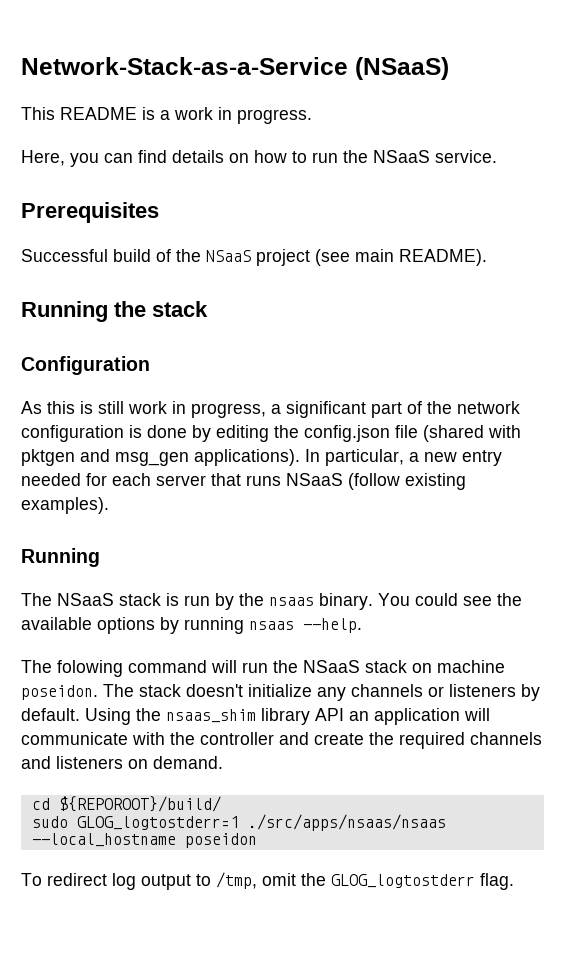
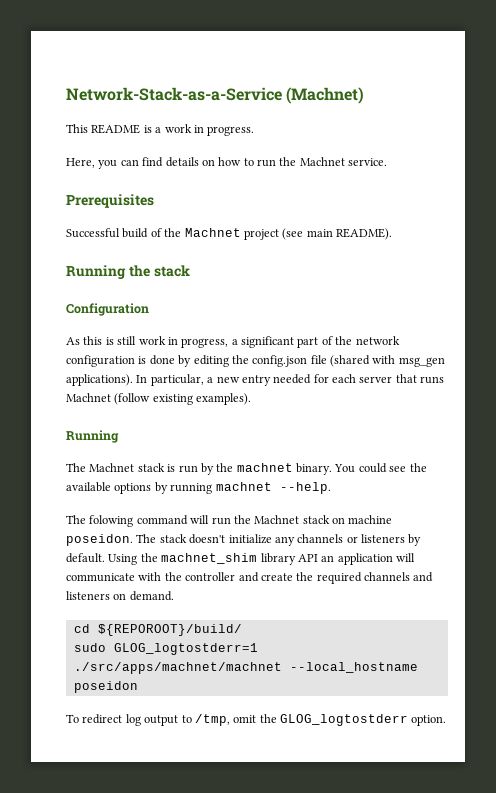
[355,57,449,80] (NSaaS) -> [286,87,365,104] (Machnet)
[373,150,430,163] NSaaS -> [299,157,345,166] Machnet
[206,250,251,262] NSaaS -> [184,228,241,237] Machnet
[21,449,110,466] pktgen and -> (396, 359) none
[286,473,343,486] NSaaS -> [66,393,111,402] Machnet
[57,593,114,606] NSaaS -> [89,463,135,472] Machnet
[269,597,314,606] nsaas -> [236,463,293,472] machnet
[249,621,294,630] nsaas -> [215,482,272,491] machnet
[303,660,360,673] NSaaS -> [254,515,300,524] Machnet
[166,709,256,723] nsaas_shim -> [161,553,258,564] machnet_shim
[247,814,446,831] ./src/apps/nsaas/nsaas -> [73,662,282,674] ./src/apps/machnet/machnet
[480,873,514,890] flag. -> [411,715,447,726] option.

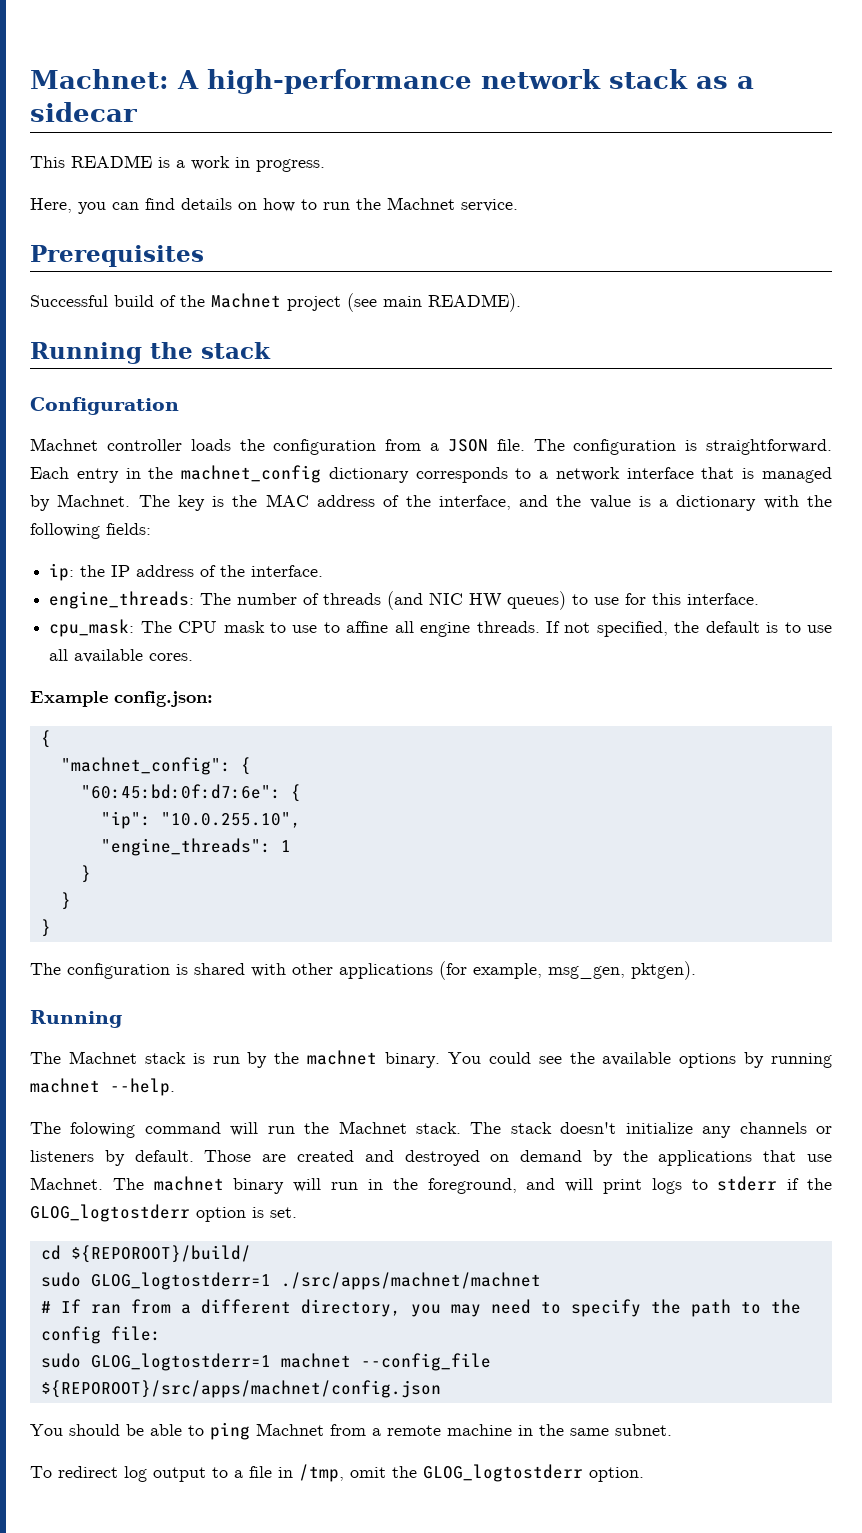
[66,87,365,104] Network-Stack-as-a-Service (Machnet) -> [30,69,754,94] [30,102,137,122] Machnet: A high-performance network stack as a sidecar
[66,336,400,348] [66,355,445,367] [66,374,445,386] [66,393,252,405] As this is still work in progress, a significant part of the network configuration is done by editing the config.json file (shared with msg_gen applications). In particular, a new entry needed for each server that runs Machnet (follow existing examples). -> [30,438,833,455] [30,465,832,483] [30,494,833,511] [30,523,151,539] [49,563,324,581] [49,591,760,610] [49,619,832,637] [49,649,194,663] [30,691,213,707] [40,730,51,748] [60,757,251,775] [80,784,301,802] [100,811,301,829] [100,838,291,856] [80,865,91,883] [60,892,71,910] [40,919,51,937] [30,961,696,980] Machnet controller loads the configuration from a JSON file. The configuration is straightforward. Each entry in the machnet_config dictionary corresponds to a network interface that is managed by Machnet. The key is the MAC address of the interface, and the value is a dictionary with the following fields: // ip: the IP address of the interface. // engine_threads: The number of threads (and NIC HW queues) to use for this interface. // cpu_mask: The CPU mask to use to affine all engine threads. If not specified, the default is to use all available cores. // Example config.json: // { // "machnet_config": { // "60:45:bd:0f:d7:6e": { // "ip": "10.0.255.10", // "engine_threads": 1 // } // } // } // The configuration is shared with other applications (for example, msg_gen, pktgen).
[302,515,393,524] [66,534,133,546] stack on machine poseidon. -> [416,1122,461,1134] stack.
[108,553,415,565] [66,572,434,584] [66,591,174,601] Using the machnet_shim library API an application will communicate with the controller and create the required channels and listeners on demand. -> [204,1150,833,1166] [30,1176,832,1194] [30,1204,297,1222] Those are created and destroyed on demand by the applications that use Machnet. The machnet binary will run in the foreground, and will print logs to stderr if the GLOG_logtostderr option is set.
[289,662,418,673] [73,681,138,693] --local_hostname poseidon -> [40,1299,801,1317] [40,1326,161,1344] [40,1353,491,1371] [40,1380,441,1398] [30,1422,672,1440] // # If ran from a different directory, you may need to specify the path to the config file: // sudo GLOG_logtostderr=1 machnet --config_file ${REPOROOT}/src/apps/machnet/config.json // You should be able to ping Machnet from a remote machine in the same subnet.
(192, 719) none -> [234,1466,293,1478] a file in

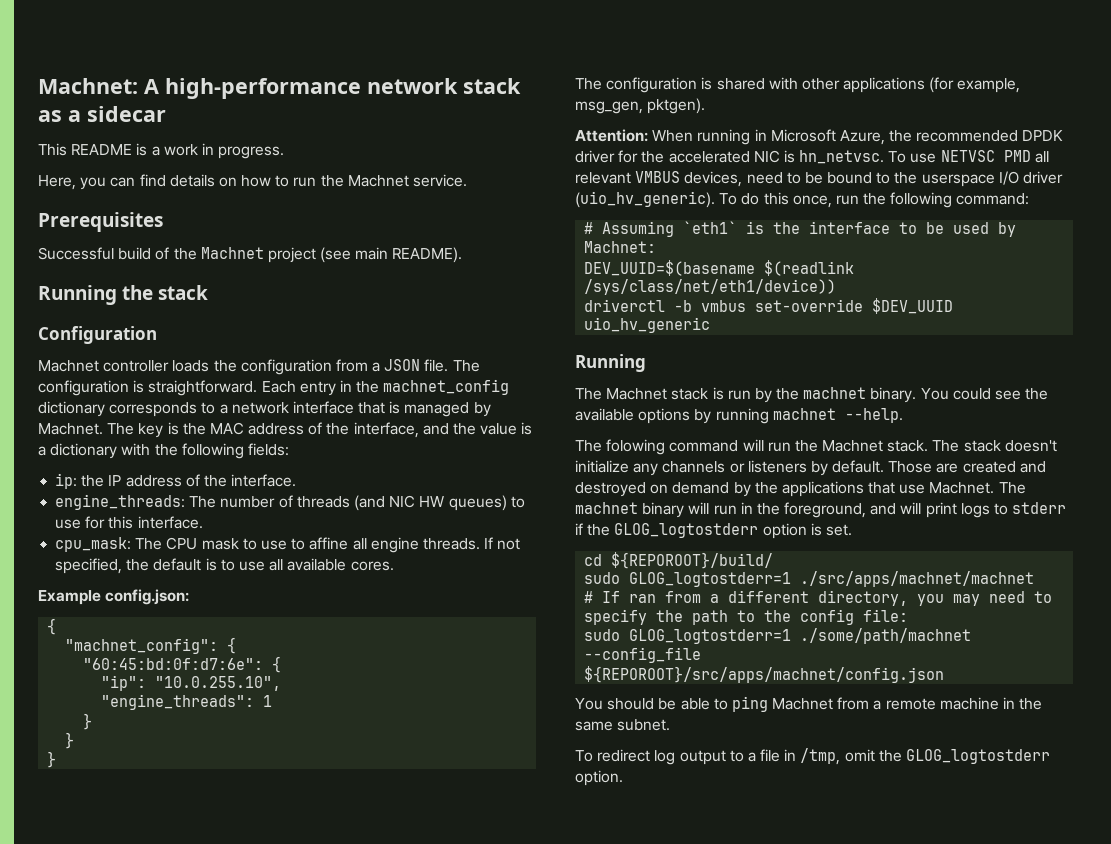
(696, 970) none -> [575,129,1064,145] [575,150,1049,164] [575,171,1064,187] [575,191,1030,208] [584,221,1017,237] [584,241,657,253] [584,260,855,276] [584,279,837,295] [584,298,954,314] [584,317,711,333] // Attention: When running in Microsoft Azure, the recommended DPDK driver for the accelerated NIC is hn_netvsc. To use NETVSC PMD all relevant VMBUS devices, need to be bound to the userspace I/O driver (uio_hv_generic). To do this once, run the following command: // # Assuming `eth1` is the interface to be used by Machnet: // DEV_UUID=$(basename $(readlink /sys/class/net/eth1/device)) // driverctl -b vmbus set-override $DEV_UUID uio_hv_generic
[280,1353,351,1368] machnet -> [800,628,972,644] ./some/path/machnet

